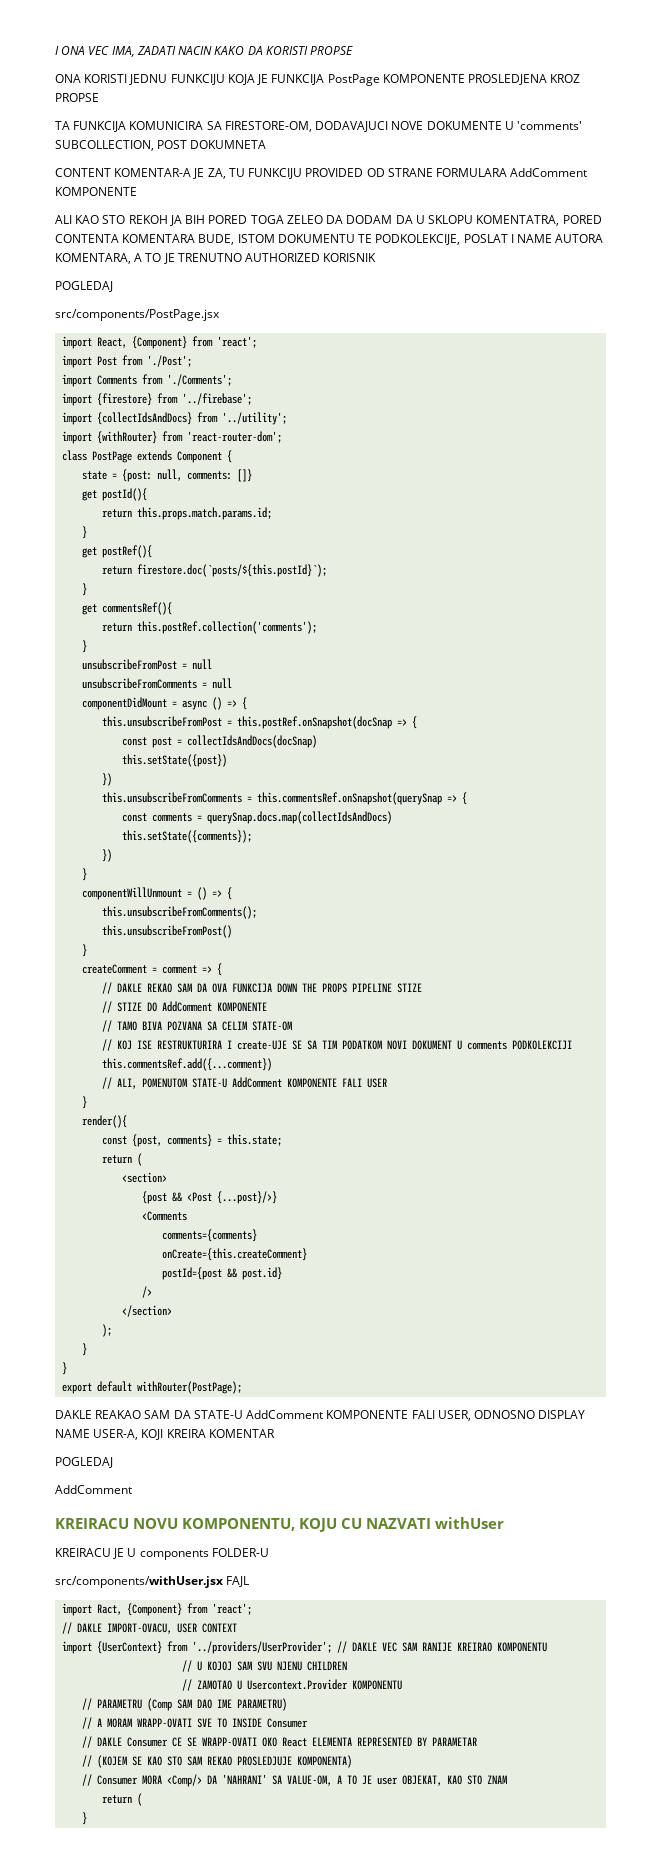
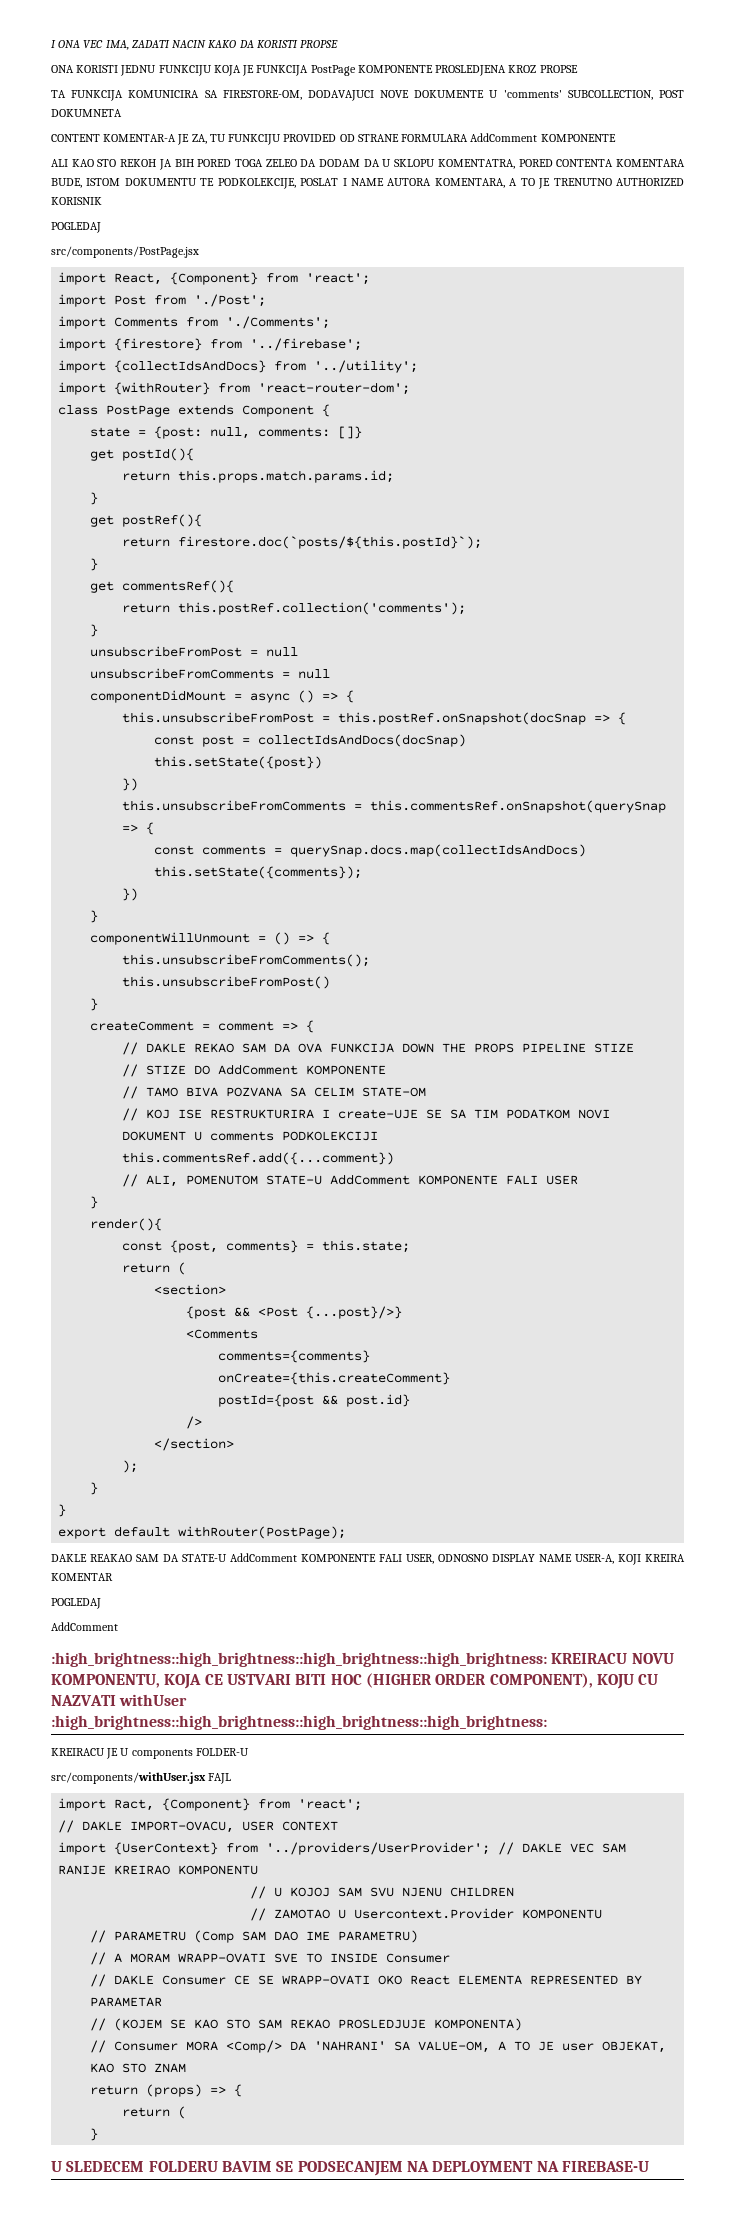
(132, 1489) none -> [51,1652,547,1667] :high_brightness::high_brightness::high_brightness::high_brightness:
(296, 1524) none -> [164,1673,593,1689] KOJA CE USTVARI BITI HOC (HIGHER ORDER COMPONENT),
(505, 1523) none -> [51,1715,547,1730] :high_brightness::high_brightness::high_brightness::high_brightness:
(508, 1779) none -> [90,2084,243,2097] // return (props) => {
(88, 1818) none -> [51,2161,649,2176] // U SLEDECEM FOLDERU BAVIM SE PODSECANJEM NA DEPLOYMENT NA FIREBASE-U

